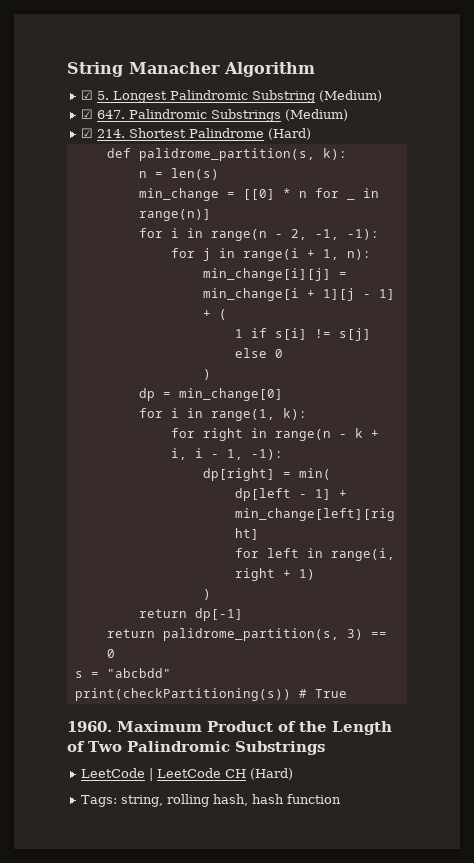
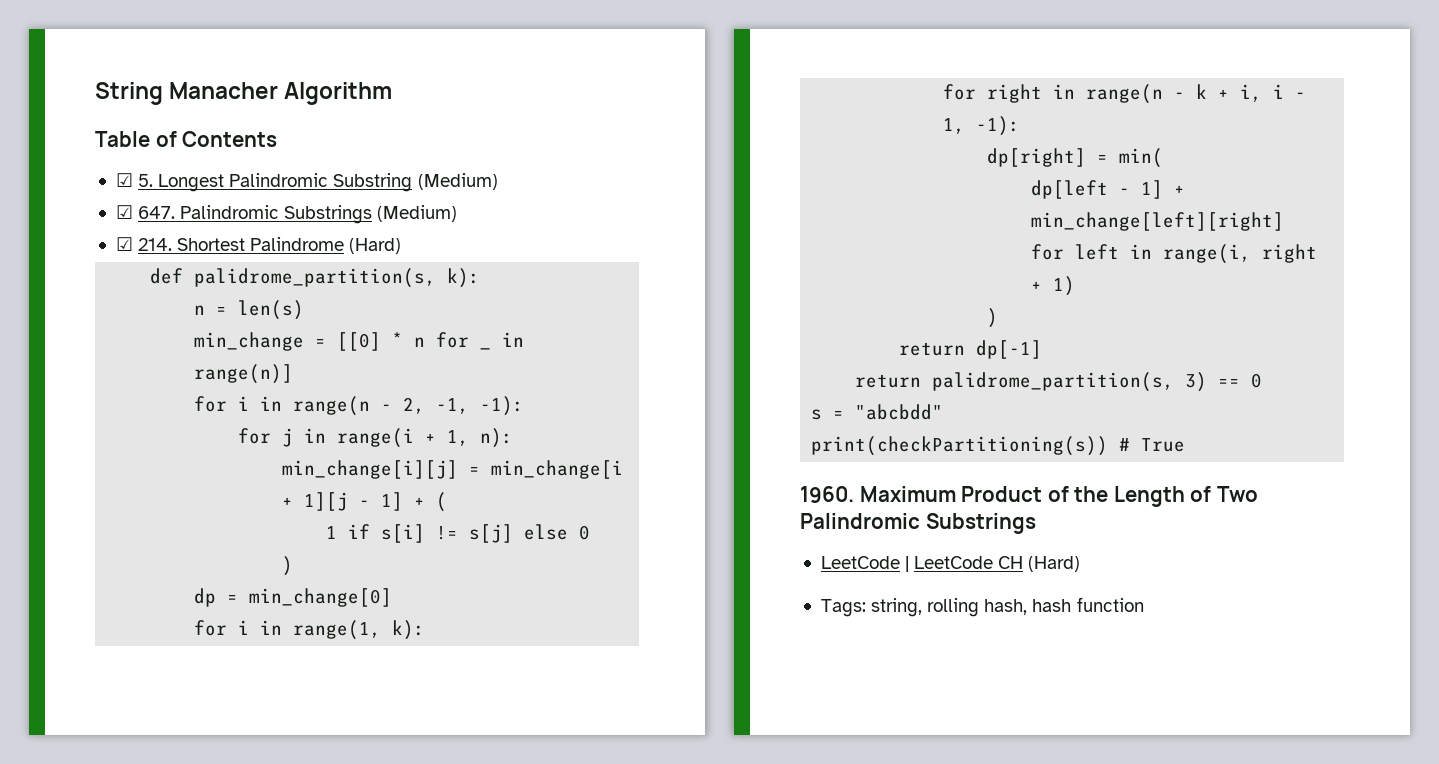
(315, 69) none -> [95,131,278,147] // Table of Contents

